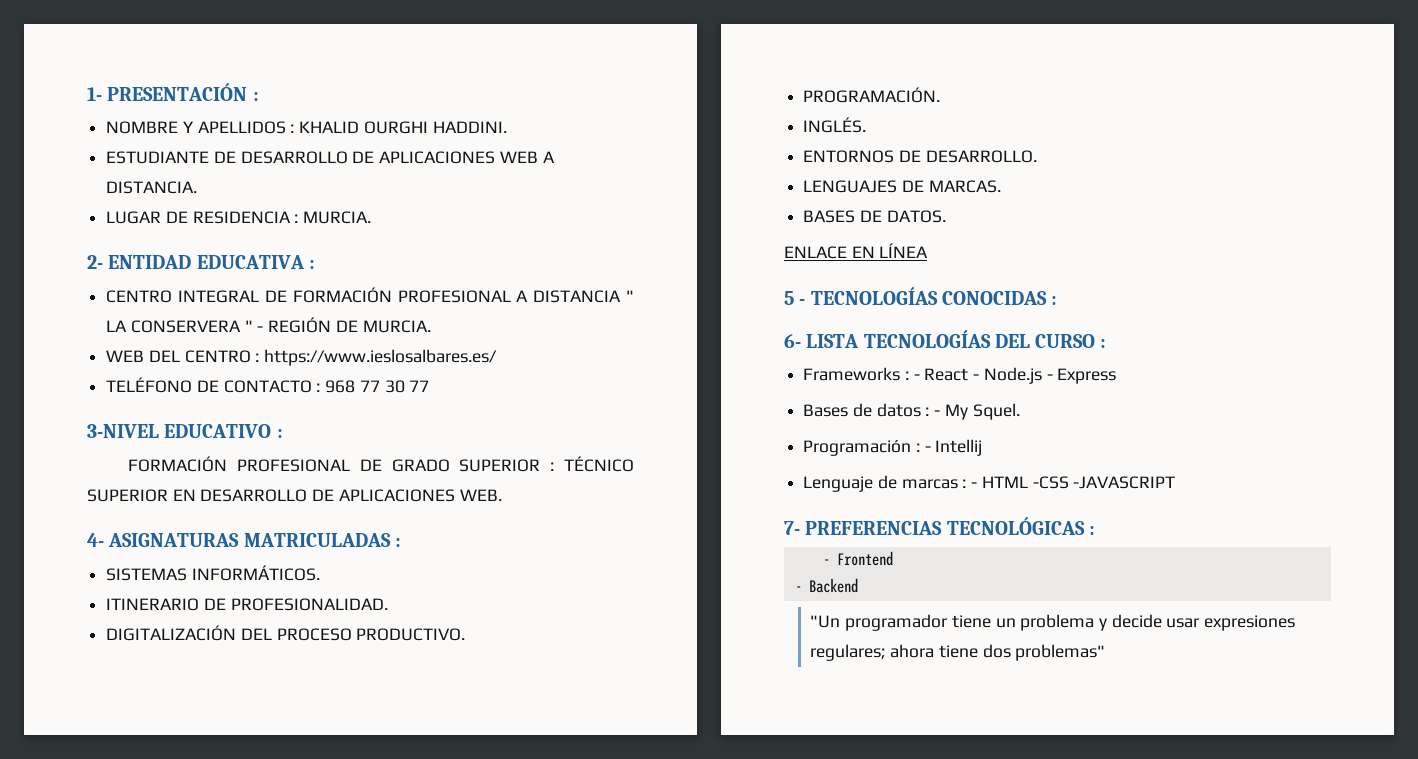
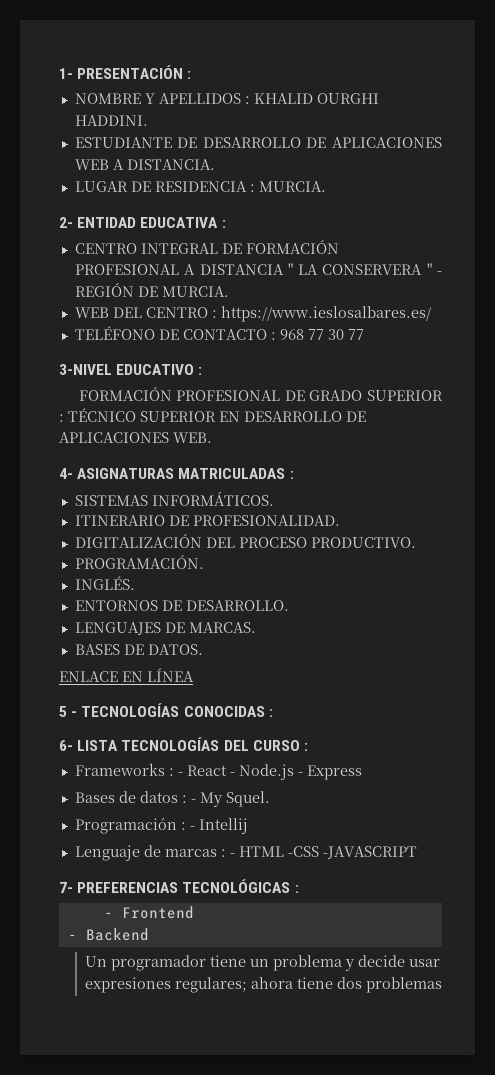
[810,615,841,628] "Un -> [84,956,107,967] Un
[1015,644,1106,661] problemas" -> [365,977,442,993] problemas

